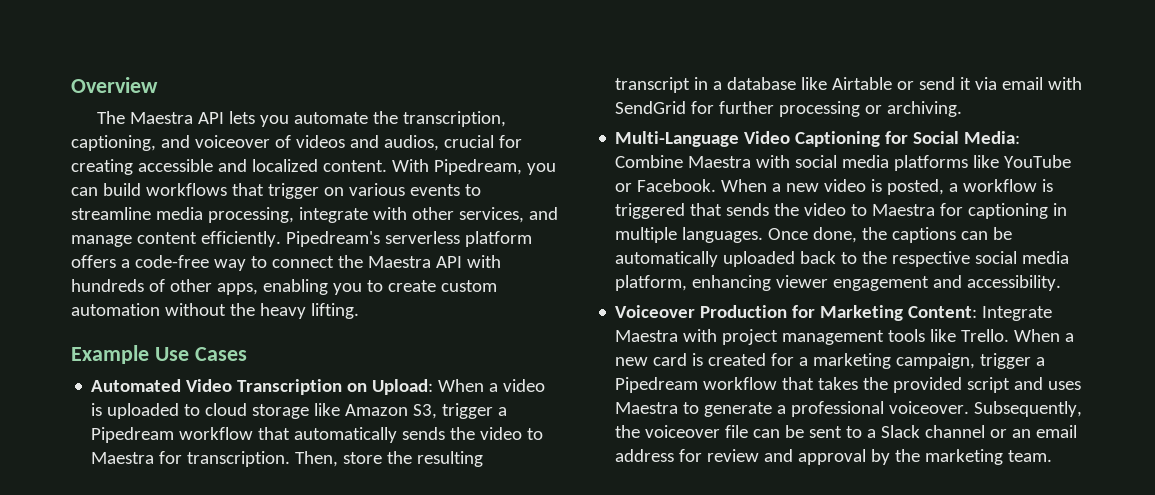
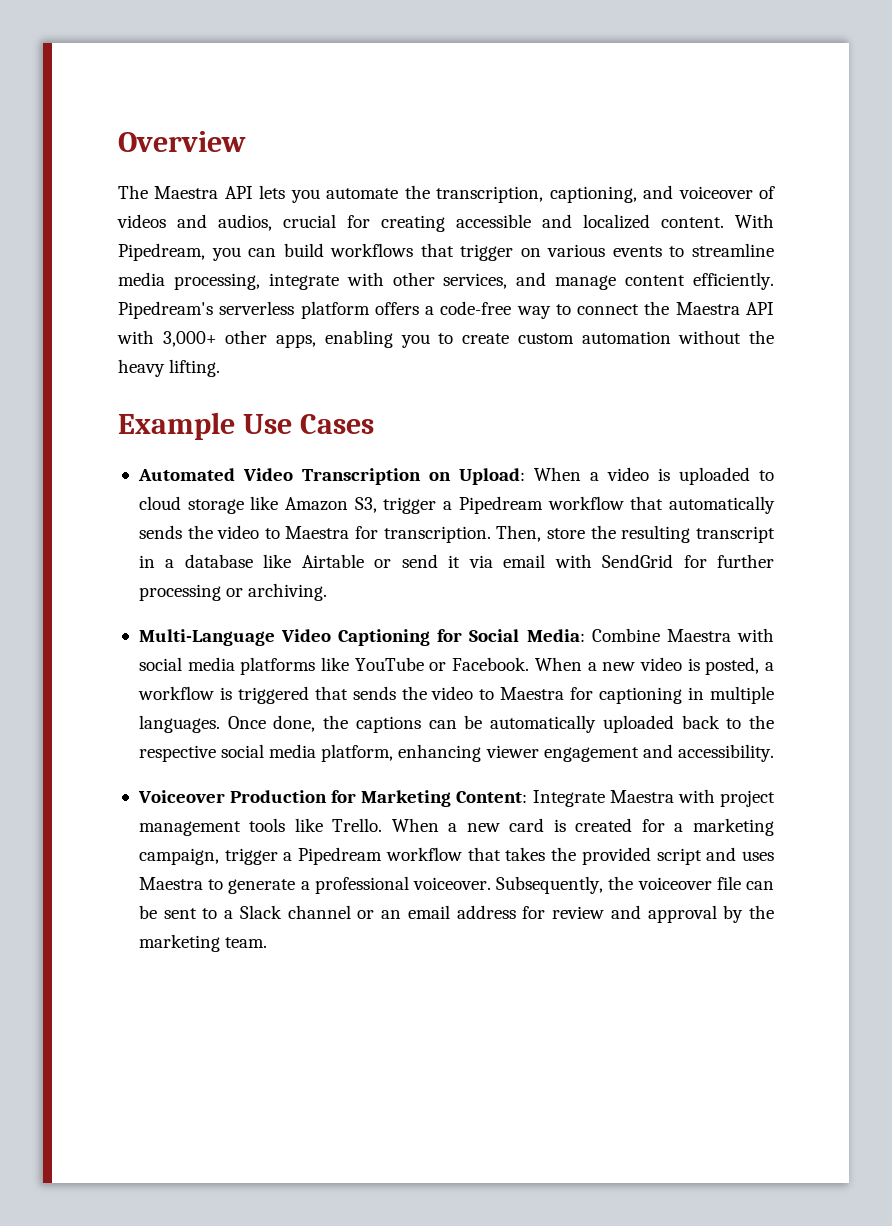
[71,279,165,292] hundreds of -> [162,331,217,347] 3,000+

